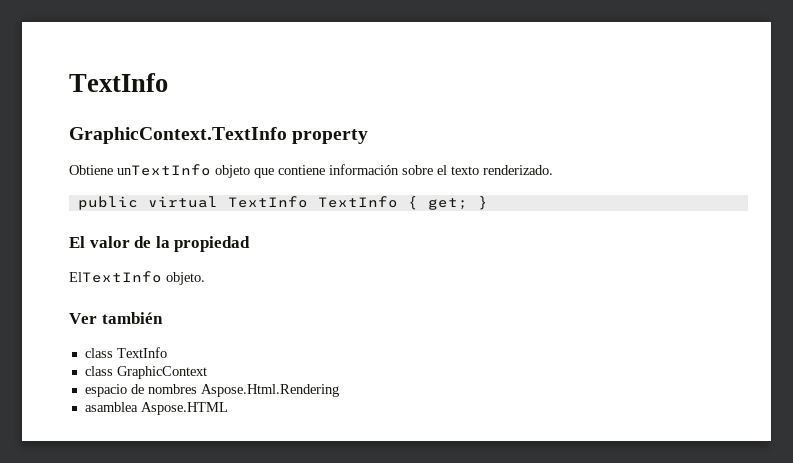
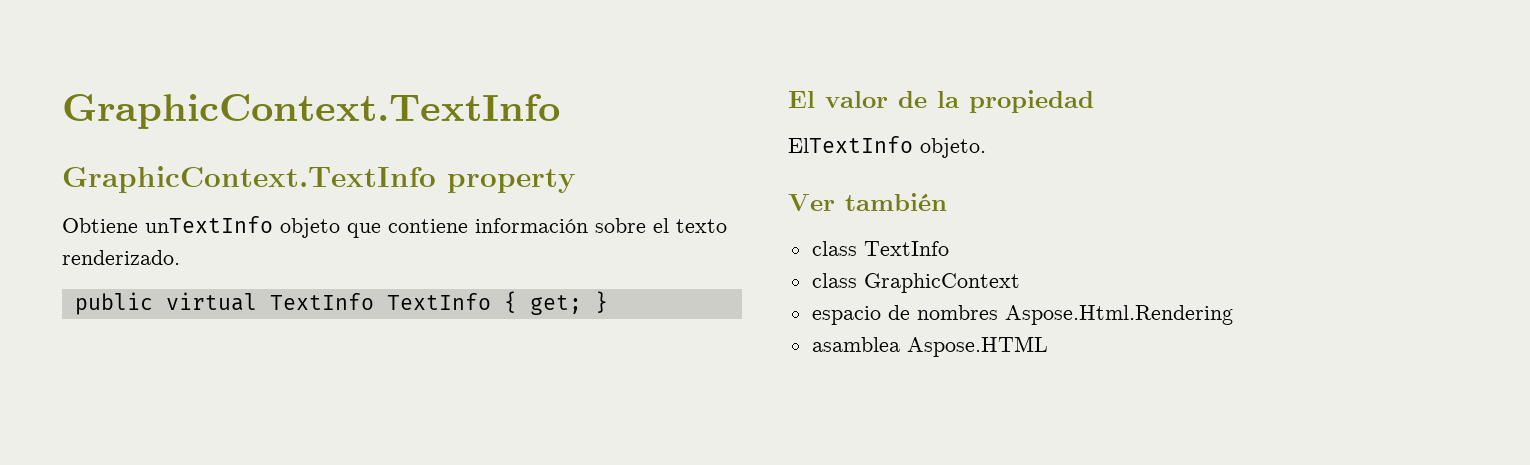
[69,73,168,92] TextInfo -> [62,94,560,129] GraphicContext.TextInfo

